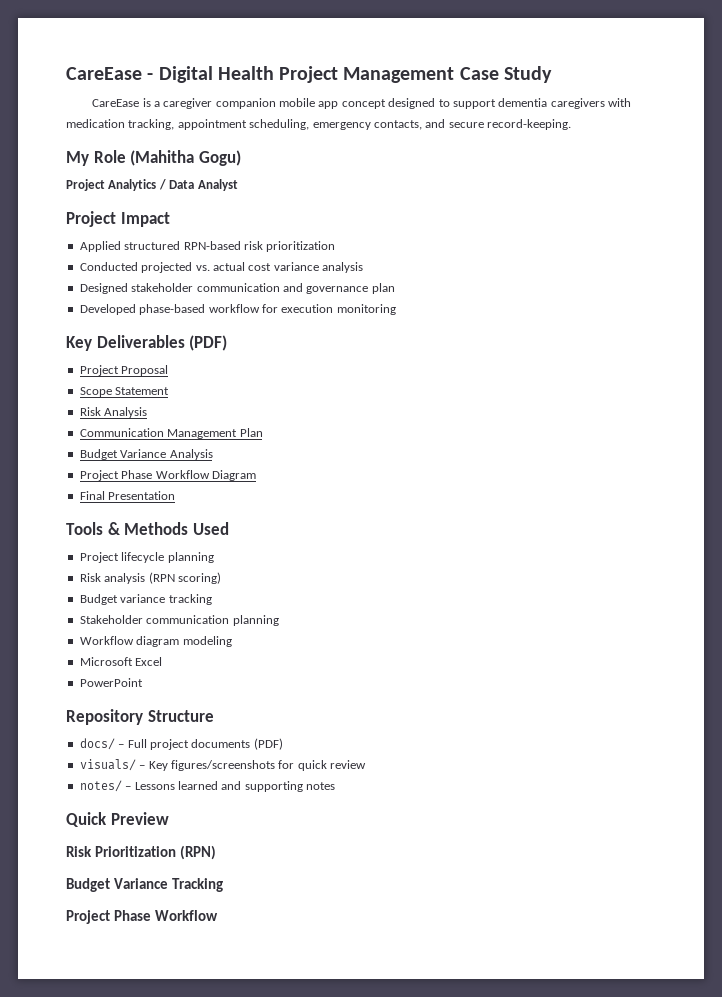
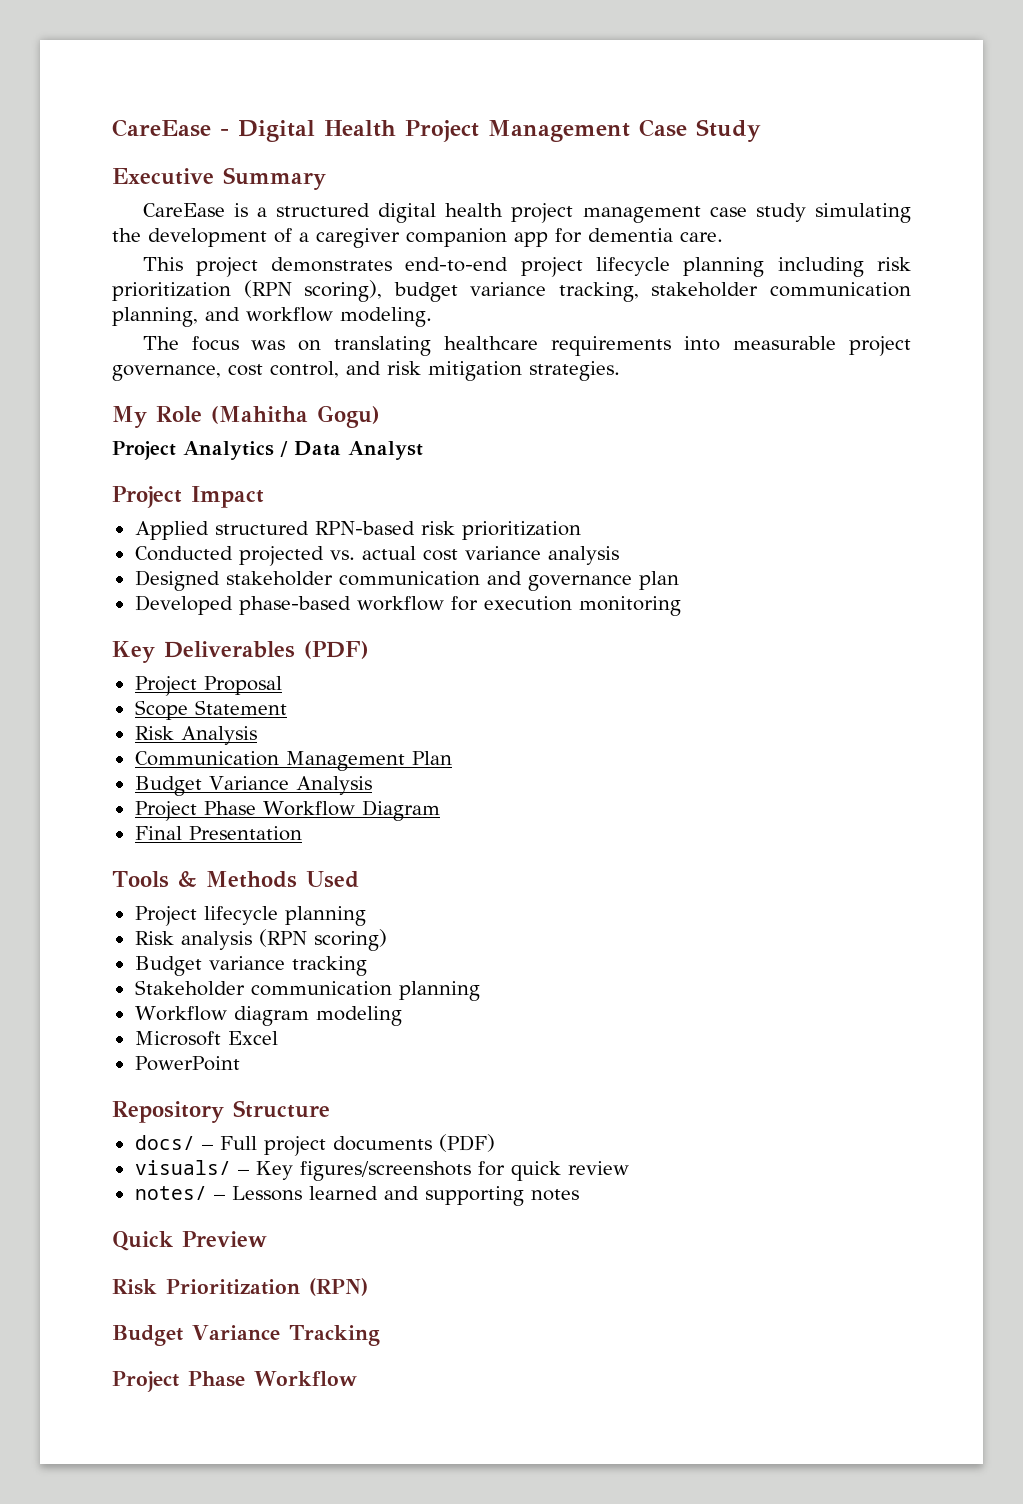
(552, 74) none -> [112,167,326,190] // Executive Summary
[163,98,632,109] [66,119,571,130] caregiver companion mobile app concept designed to support dementia caregivers with medication tracking, appointment scheduling, emergency contacts, and secure record-keeping. -> [275,203,912,223] [112,228,723,248] [142,257,911,277] [112,280,911,302] [112,307,432,327] [142,336,911,356] [112,361,620,381] structured digital health project management case study simulating the development of a caregiver companion app for dementia care. // This project demonstrates end-to-end project lifecycle planning including risk prioritization (RPN scoring), budget variance tracking, stakeholder communication planning, and workflow modeling. // The focus was on translating healthcare requirements into measurable project governance, cost control, and risk mitigation strategies.

